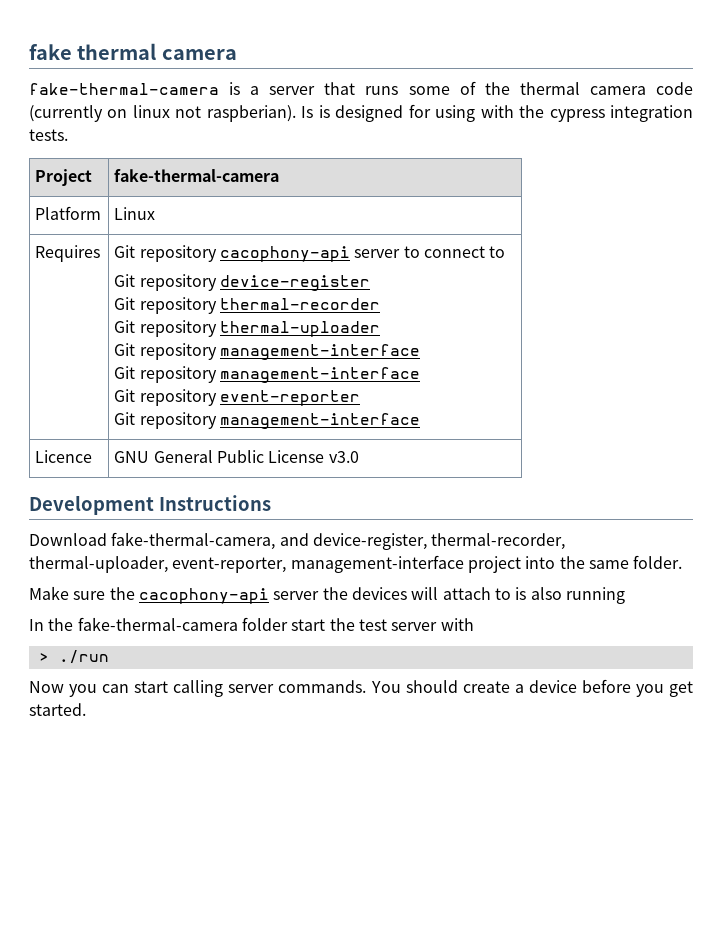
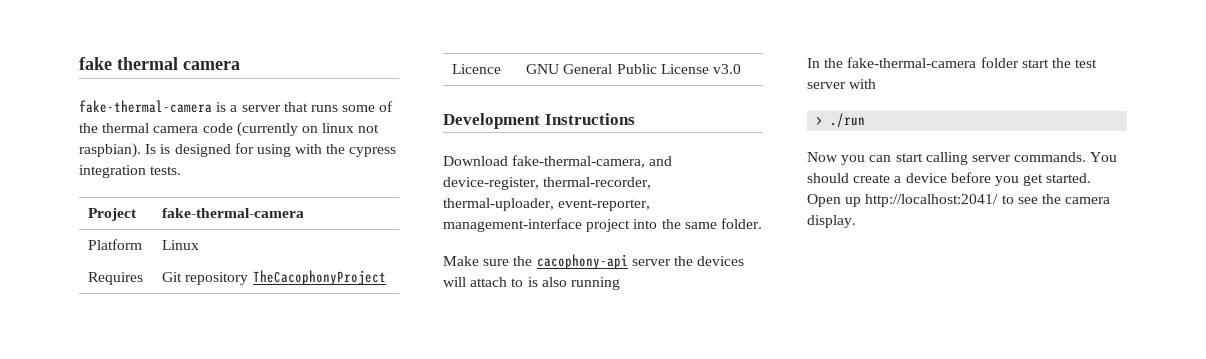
[206,105,296,122] raspberian). -> [79,143,141,158] raspbian).
[220,246,506,262] [114,274,371,291] [114,297,381,314] [114,320,381,337] [114,343,421,360] [114,366,421,383] [114,389,361,406] [114,412,421,429] cacophony-api server to connect to // Git repository device-register // Git repository thermal-recorder // Git repository thermal-uploader // Git repository management-interface // Git repository management-interface // Git repository event-reporter // Git repository management-interface -> [252,270,386,285] TheCacophonyProject
(86, 709) none -> [807,194,1111,207] [807,215,856,228] Open up http://localhost:2041/ to see the camera display.

